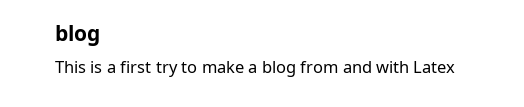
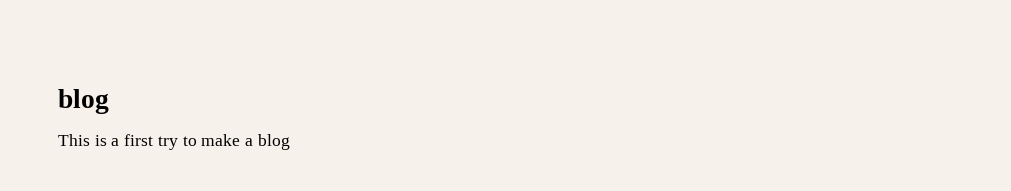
[300,61,456,73] from and with Latex -> (290, 142) none

